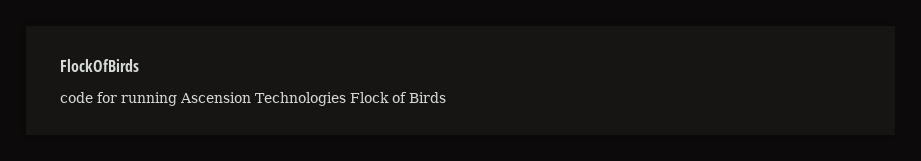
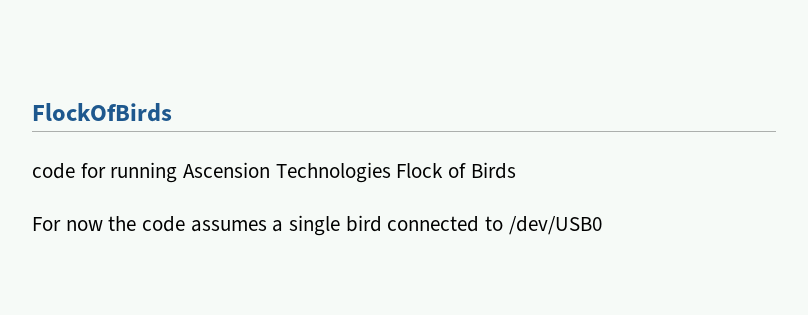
(446, 97) none -> [32,215,602,236] // For now the code assumes a single bird connected to /dev/USB0

